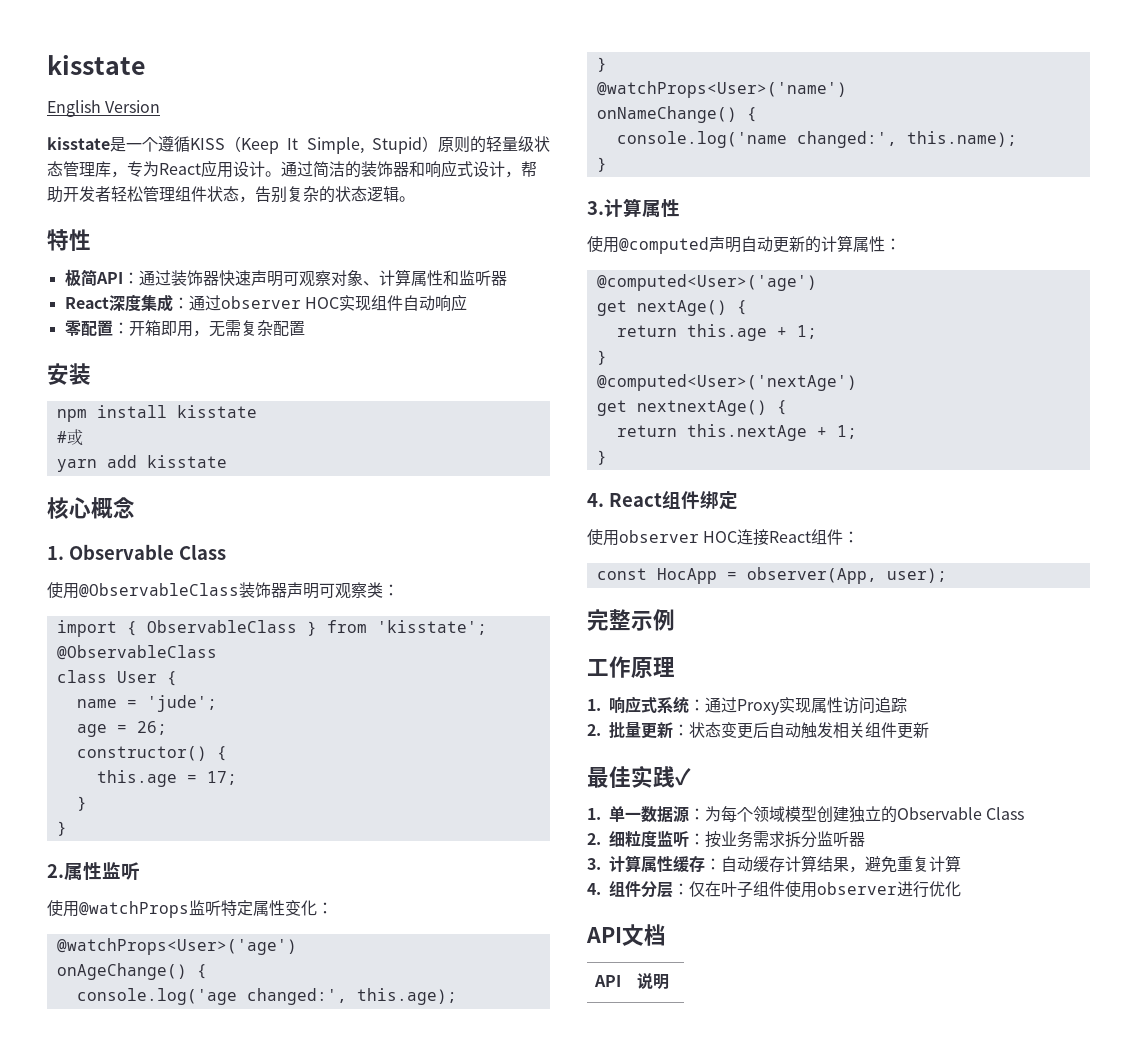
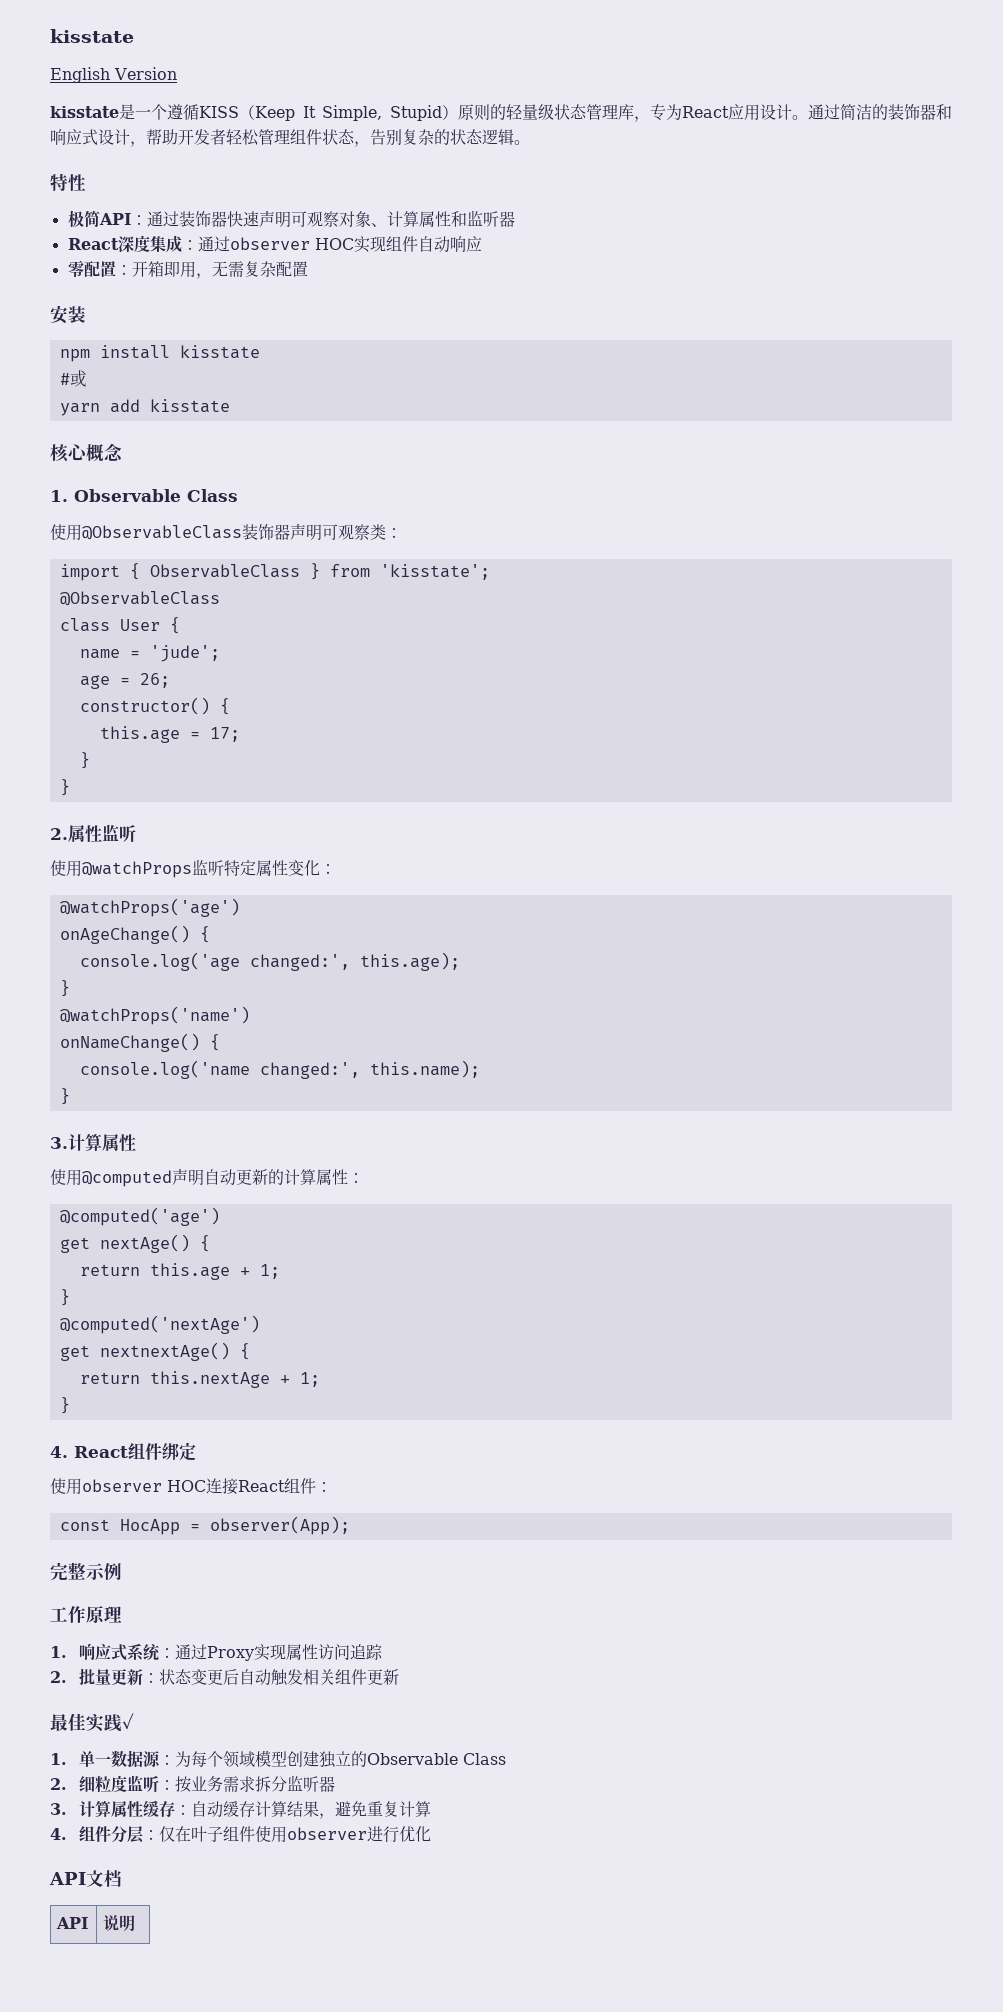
[56,938,297,955] @watchProps<User>('age') -> [59,898,240,917] @watchProps('age')
[596,81,847,98] @watchProps<User>('name') -> [59,1006,250,1025] @watchProps('name')
[596,274,817,291] @computed<User>('age') -> [59,1207,220,1226] @computed('age')
[596,374,857,391] @computed<User>('nextAge') -> [59,1315,260,1334] @computed('nextAge')
[746,567,947,584] observer(App, user); -> [209,1516,350,1535] observer(App);

